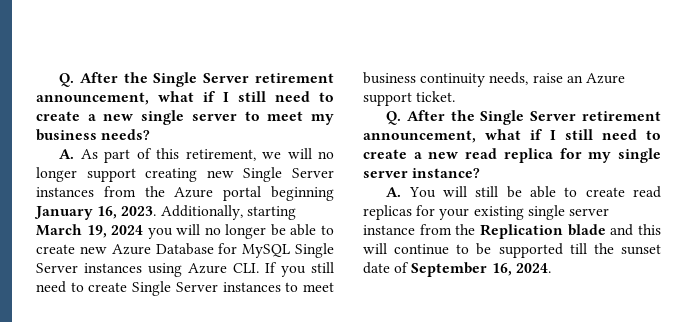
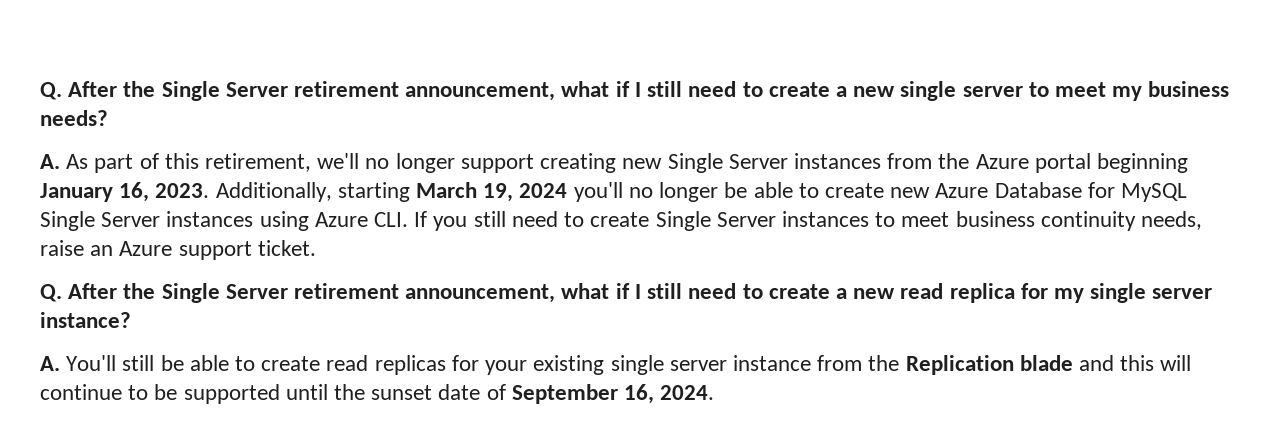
[262,148,312,159] we will -> [317,153,360,169] we'll
[147,224,201,239] you will -> [573,182,623,202] you'll
[408,186,467,198] You will -> [66,355,117,371] You'll
[569,243,587,254] till -> [285,384,328,400] until

